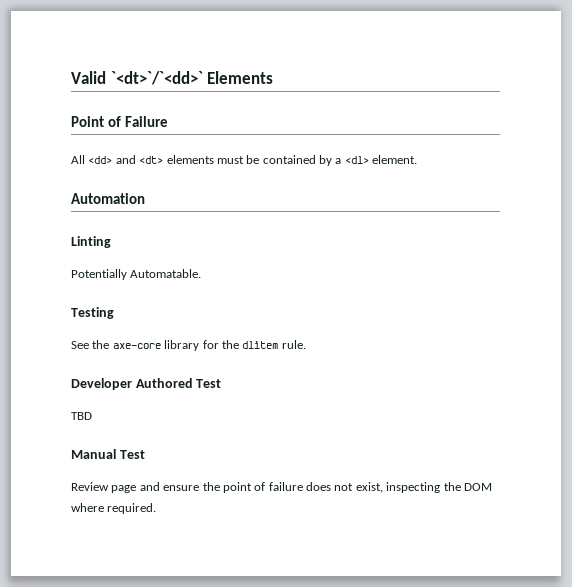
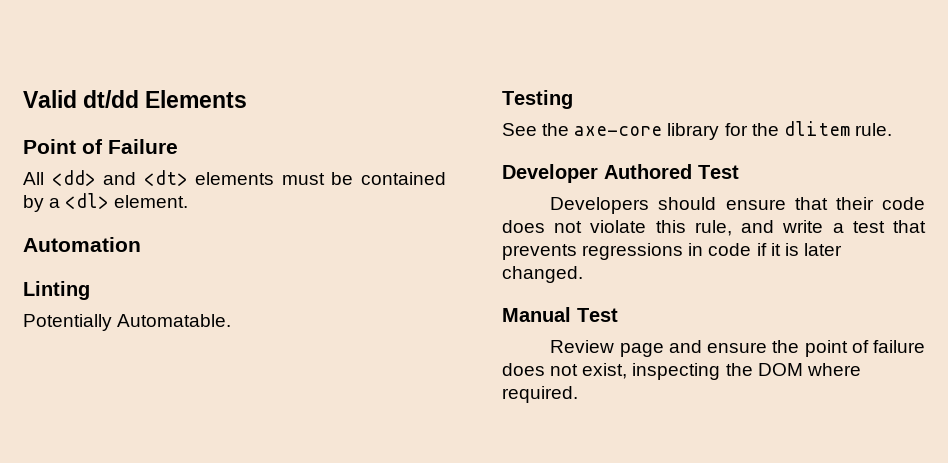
[110,71,203,85] `<dt>`/`<dd>` -> [83,90,140,108] dt/dd
[71,412,92,420] TBD -> [550,197,925,214] [502,220,926,236] [502,243,842,260] [502,266,583,283] Developers should ensure that their code does not violate this rule, and write a test that prevents regressions in code if it is later changed.

